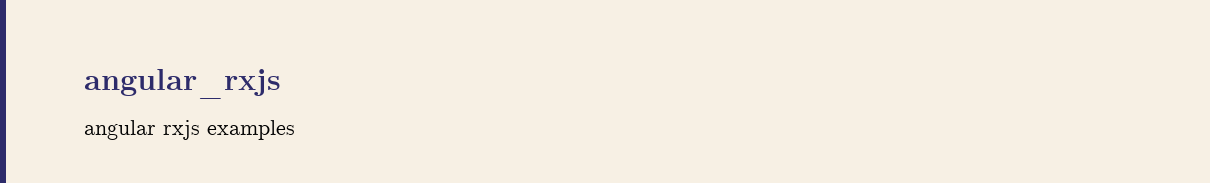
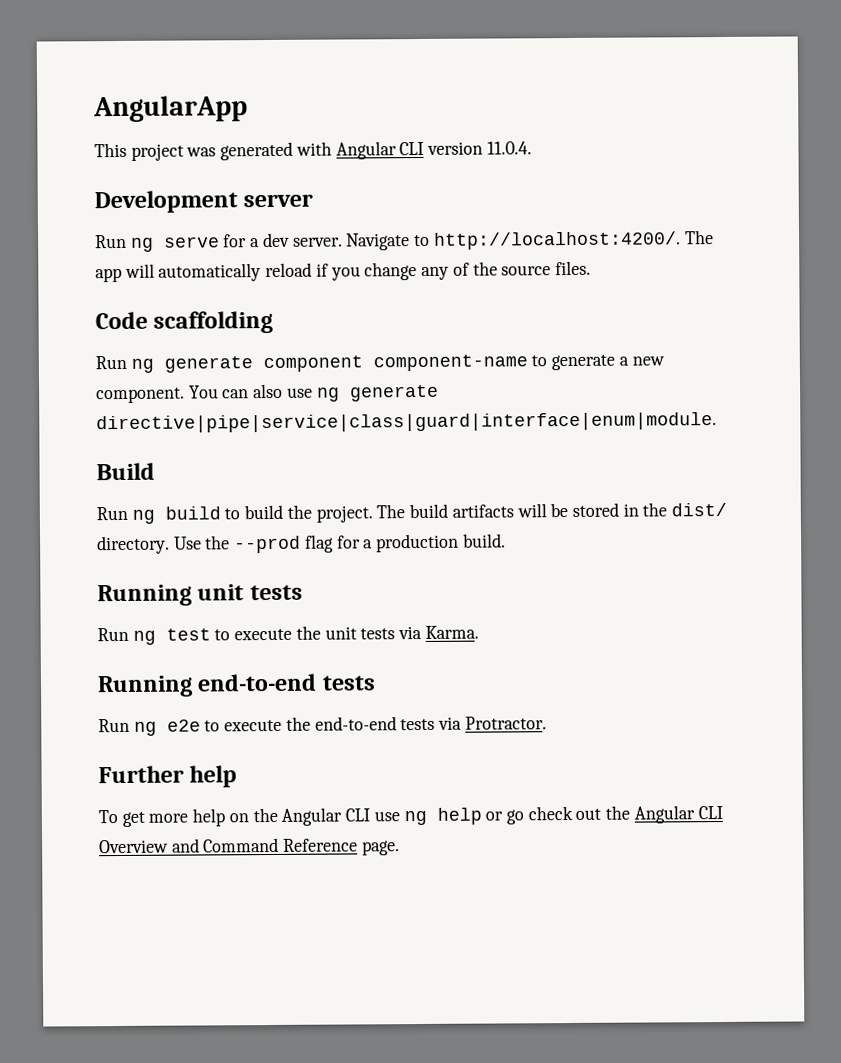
[84,69,281,99] [84,120,295,140] angular_rxjs // angular rxjs examples -> [93,95,248,123] [94,141,532,161] [94,190,314,214] [95,230,714,252] [95,260,591,283] [95,310,274,334] [95,354,665,373] [96,383,439,404] [96,412,717,434] [96,462,155,481] [96,502,728,524] [97,533,506,555] [97,584,303,607] [97,625,479,645] [97,673,376,698] [98,716,547,736] [98,765,238,788] [98,805,723,827] [99,837,400,856] AngularApp // This project was generated with Angular CLI version 11.0.4. // Development server // Run ng serve for a dev server. Navigate to http://localhost:4200/. The app will automatically reload if you change any of the source files. // Code scaffolding // Run ng generate component component-name to generate a new component. You can also use ng generate directive|pipe|service|class|guard|interface|enum|module. // Build // Run ng build to build the project. The build artifacts will be stored in the dist/ directory. Use the --prod flag for a production build. // Running unit tests // Run ng test to execute the unit tests via Karma. // Running end-to-end tests // Run ng e2e to execute the end-to-end tests via Protractor. // Further help // To get more help on the Angular CLI use ng help or go check out the Angular CLI Overview and Command Reference page.

